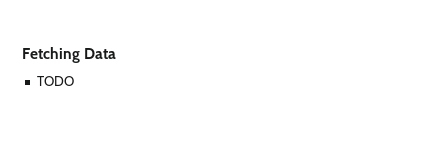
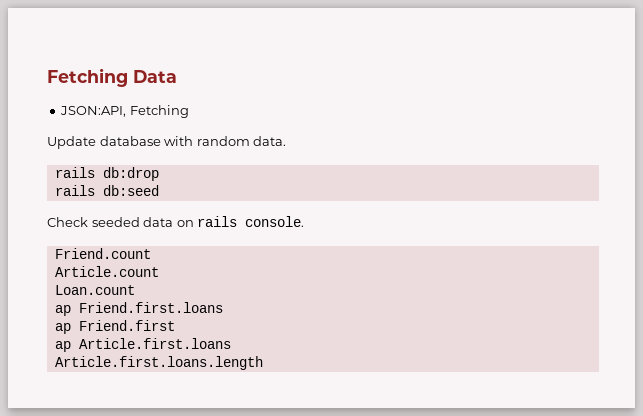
[36,76,74,86] TODO -> [60,105,189,118] [47,136,287,149] [54,167,159,181] [54,185,159,196] [47,216,305,227] [54,248,151,259] [54,266,159,277] [54,285,135,295] [54,302,223,316] [54,320,175,334] [54,338,231,352] [54,356,263,370] JSON:API, Fetching // Update database with random data. // rails db:drop // rails db:seed // Check seeded data on rails console. // Friend.count // Article.count // Loan.count // ap Friend.first.loans // ap Friend.first // ap Article.first.loans // Article.first.loans.length

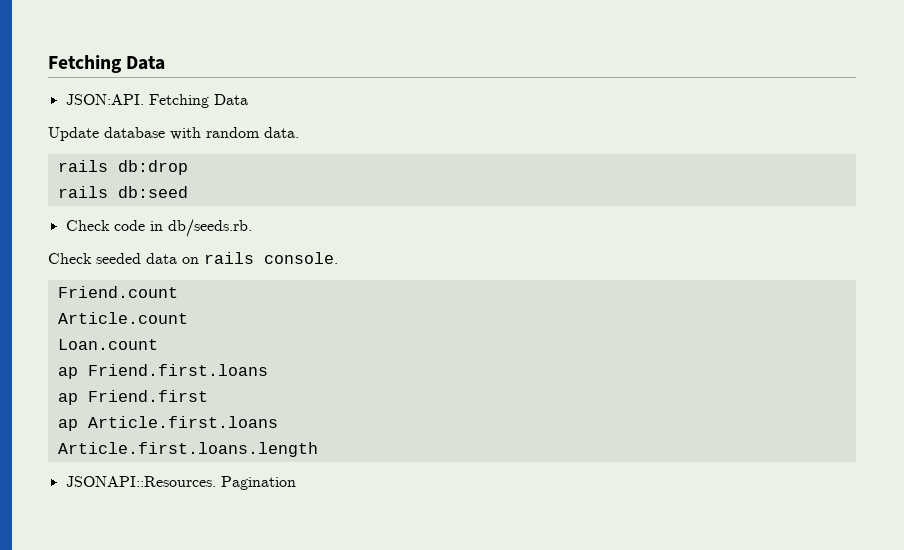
[47,68,177,87] [60,105,189,118] Fetching Data // JSON:API, Fetching -> [48,55,166,73] [65,94,248,108] Fetching Data // JSON:API. Fetching Data
(159, 190) none -> [65,219,252,237] // Check code in db/seeds.rb.
(263, 363) none -> [65,476,296,490] // JSONAPI::Resources. Pagination

